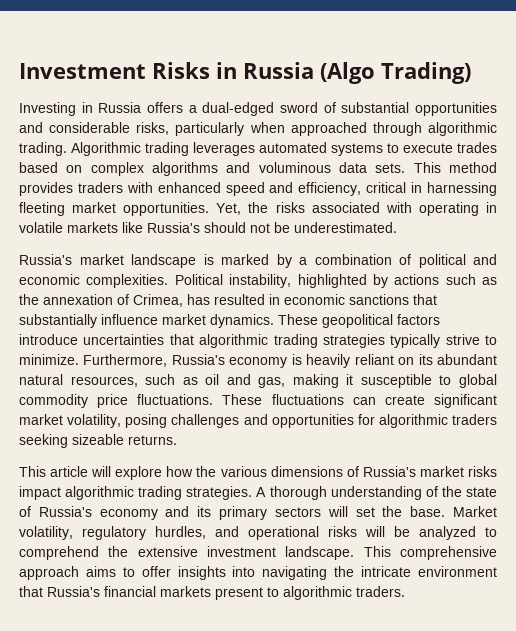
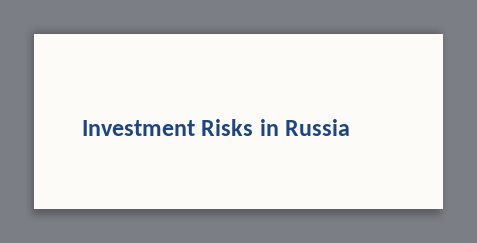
[320,62,471,84] [19,102,498,116] [19,122,498,136] [19,142,497,156] [19,162,497,176] [19,182,498,196] [19,202,497,216] [19,222,397,233] [19,254,497,268] [19,274,497,288] [19,294,437,307] [19,314,440,328] [19,334,497,348] [19,354,498,368] [19,374,498,388] [19,394,498,408] [19,414,497,428] [19,434,177,448] [19,466,497,480] [19,486,497,500] [19,506,497,520] [19,526,497,540] [19,546,497,560] [19,566,498,580] [19,586,405,600] (Algo Trading) // Investing in Russia offers a dual-edged sword of substantial opportunities and considerable risks, particularly when approached through algorithmic trading. Algorithmic trading leverages automated systems to execute trades based on complex algorithms and voluminous data sets. This method provides traders with enhanced speed and efficiency, critical in harnessing fleeting market opportunities. Yet, the risks associated with operating in volatile markets like Russia's should not be underestimated. // Russia's market landscape is marked by a combination of political and economic complexities. Political instability, highlighted by actions such as the annexation of Crimea, has resulted in economic sanctions that substantially influence market dynamics. These geopolitical factors introduce uncertainties that algorithmic trading strategies typically strive to minimize. Furthermore, Russia's economy is heavily reliant on its abundant natural resources, such as oil and gas, making it susceptible to global commodity price fluctuations. These fluctuations can create significant market volatility, posing challenges and opportunities for algorithmic traders seeking sizeable returns. // This article will explore how the various dimensions of Russia's market risks impact algorithmic trading strategies. A thorough understanding of the state of Russia's economy and its primary sectors will set the base. Market volatility, regulatory hurdles, and operational risks will be analyzed to comprehend the extensive investment landscape. This comprehensive approach aims to offer insights into navigating the intricate environment that Russia's financial markets present to algorithmic traders. -> (351, 127) none

